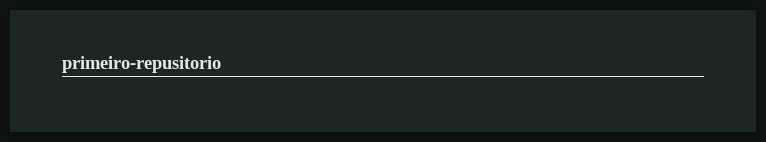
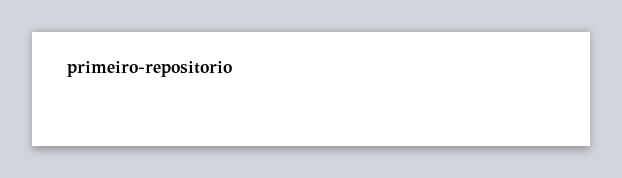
[62,56,221,73] primeiro-repusitorio -> [67,61,232,77] primeiro-repositorio

